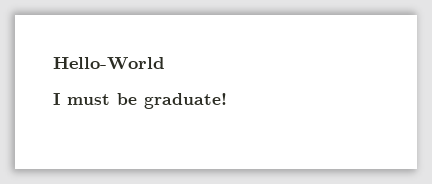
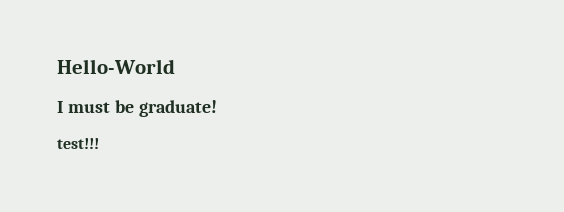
(227, 101) none -> [57,138,99,149] // test!!!

